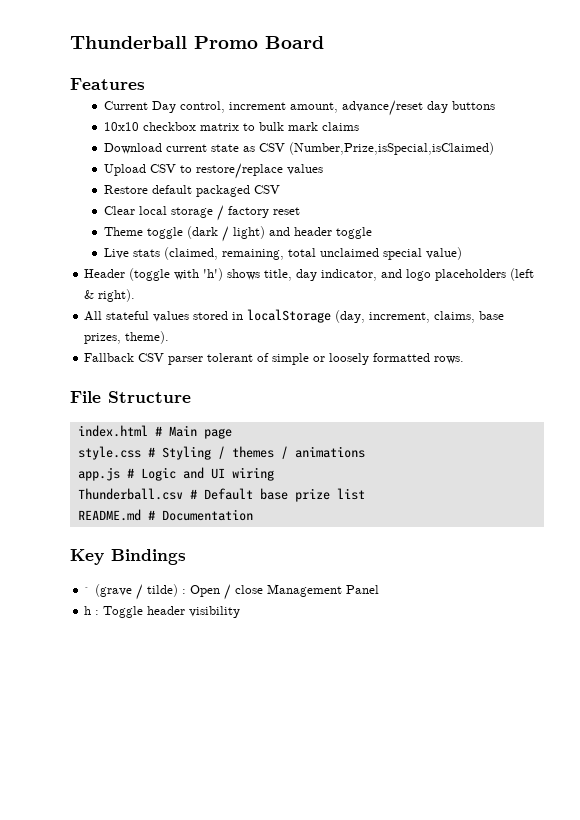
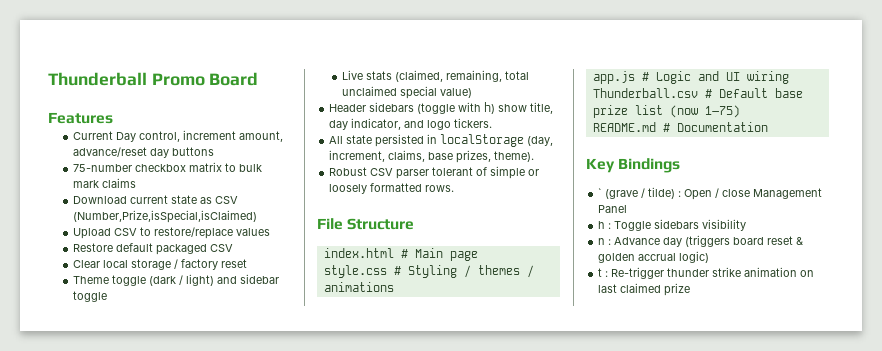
[103,122,139,131] 10x10 -> [73,164,133,172] 75-number
[293,227,332,236] header -> [240,274,280,284] sidebar
(126, 273) none -> [369,102,415,112] sidebars
[203,268,261,281] 'h') shows -> [484,102,528,114] h) show
[435,268,535,281] [84,289,136,302] [84,311,229,322] placeholders (left & right). // All stateful values stored -> [454,118,493,128] [329,134,425,147] tickers. // All state persisted
[84,353,135,362] Fallback -> [329,167,368,176] Robust
(365, 494) none -> [669,105,740,118] (now 1–75)
[147,606,186,615] header -> [654,219,700,229] sidebars
(241, 612) none -> [598,235,804,247] [598,251,710,263] [598,267,815,279] [598,283,691,296] // n : Advance day (triggers board reset & golden accrual logic) // t : Re-trigger thunder strike animation on last claimed prize

